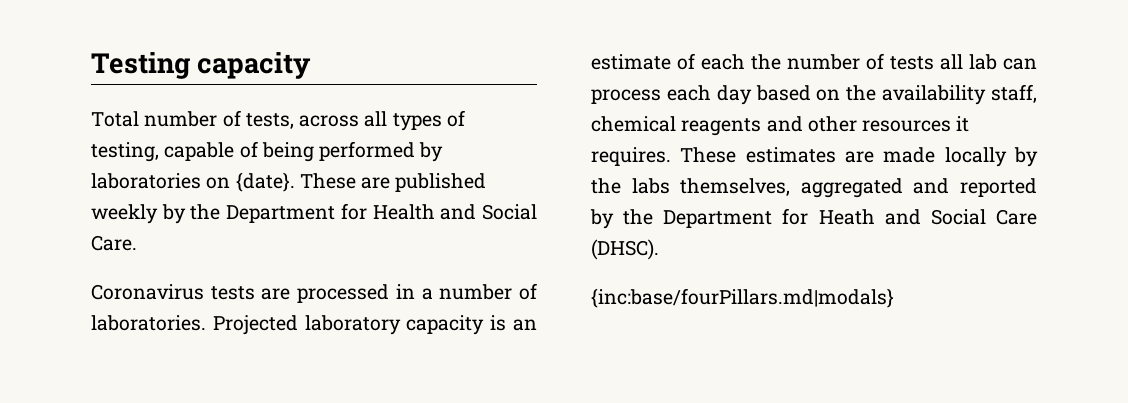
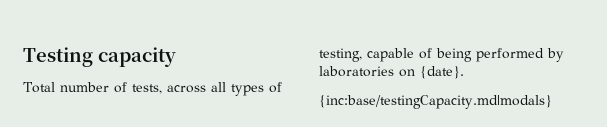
[299,173,487,192] [91,203,537,224] [91,235,137,251] [91,283,537,303] [91,315,537,335] [591,53,1037,70] [591,84,1037,105] [591,116,970,136] [591,147,1038,167] [591,178,1037,198] [590,208,1037,229] [591,239,659,260] [591,288,894,308] These are published weekly by the Department for Health and Social Care. // Coronavirus tests are processed in a number of laboratories. Projected laboratory capacity is an estimate of each the number of tests all lab can process each day based on the availability staff, chemical reagents and other resources it requires. These estimates are made locally by the labs themselves, aggregated and reported by the Department for Heath and Social Care (DHSC). // {inc:base/fourPillars.md|modals} -> [319,95,552,109] // {inc:base/testingCapacity.md|modals}

